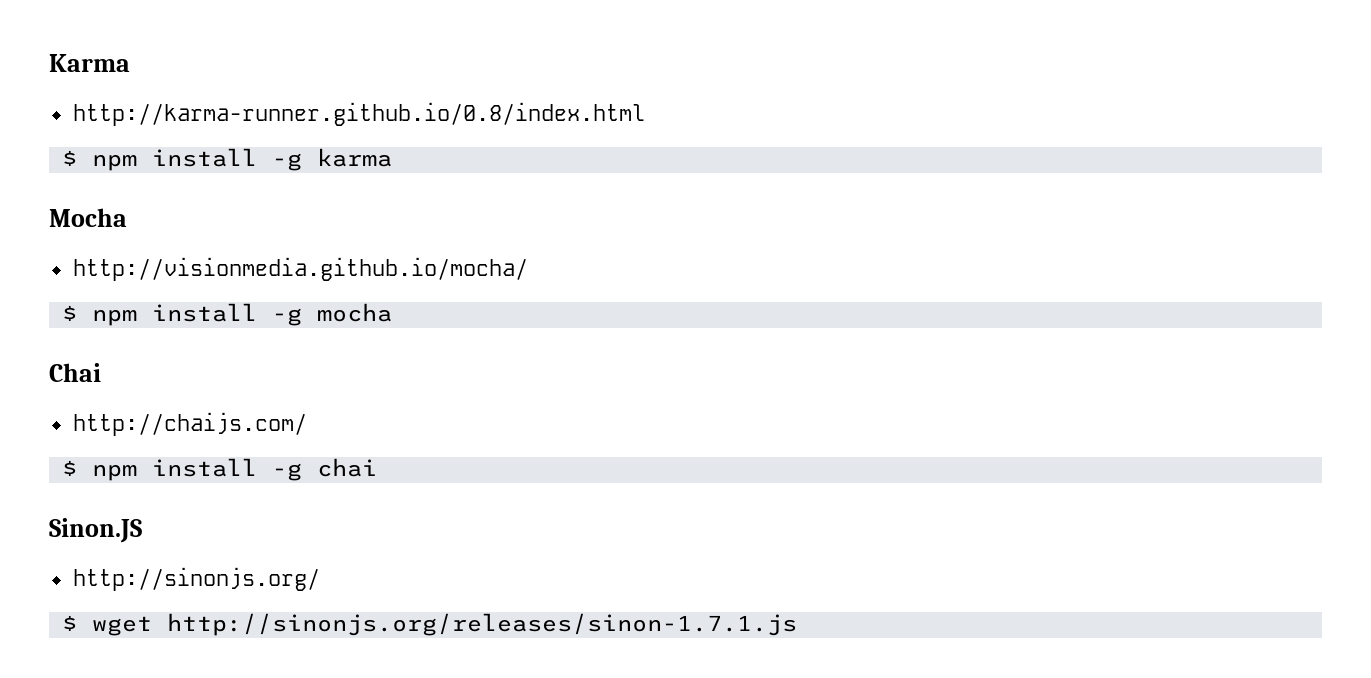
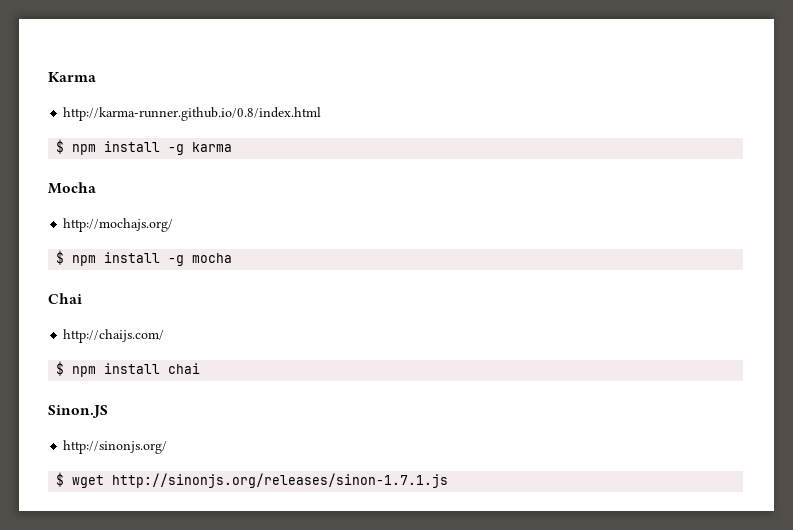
[72,257,528,281] http://visionmedia.github.io/mocha/ -> [63,218,174,232] http://mochajs.org/
[271,463,302,481] -g -> (161, 368) none

